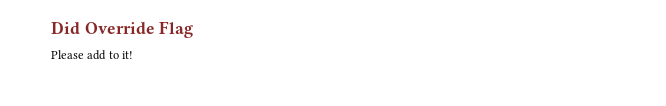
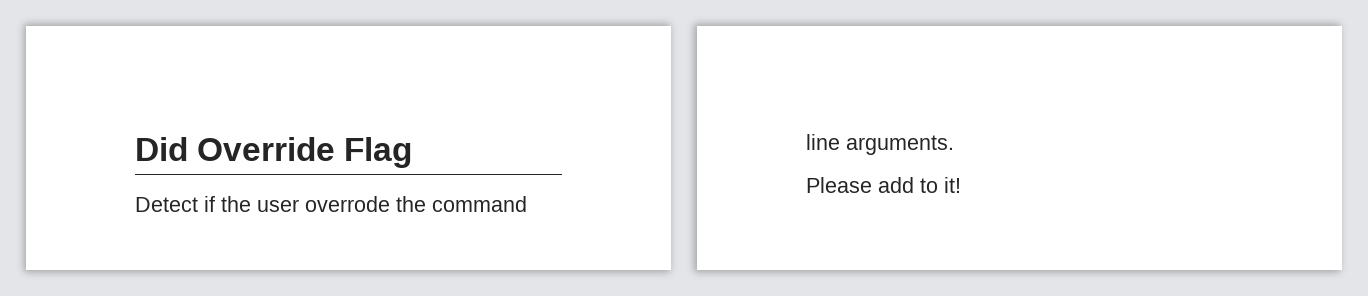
(194, 29) none -> [135,196,527,212] [806,134,954,155] // Detect if the user overrode the command line arguments.

